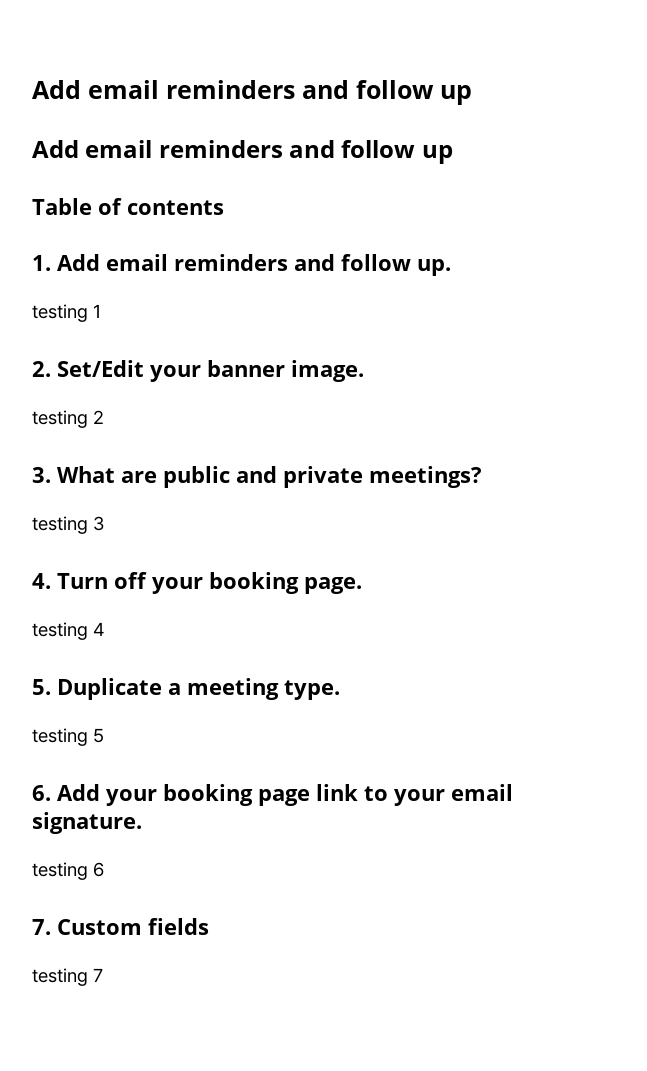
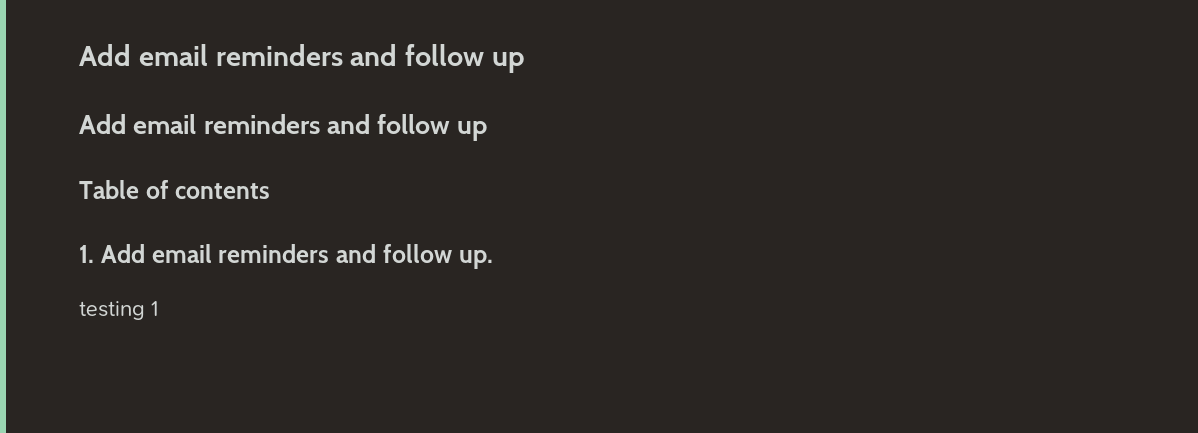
[32,360,364,382] [32,410,104,428] [32,466,482,488] [32,516,104,534] [32,572,362,594] [32,622,105,640] [32,678,340,700] [32,728,104,746] [32,784,513,806] [32,812,142,834] [32,862,104,880] [32,918,209,935] [32,968,103,986] // 2. Set/Edit your banner image. // testing 2 // 3. What are public and private meetings? // testing 3 // 4. Turn off your booking page. // testing 4 // 5. Duplicate a meeting type. // testing 5 // 6. Add your booking page link to your email signature. // testing 6 // 7. Custom fields // testing 7 -> (158, 308) none

